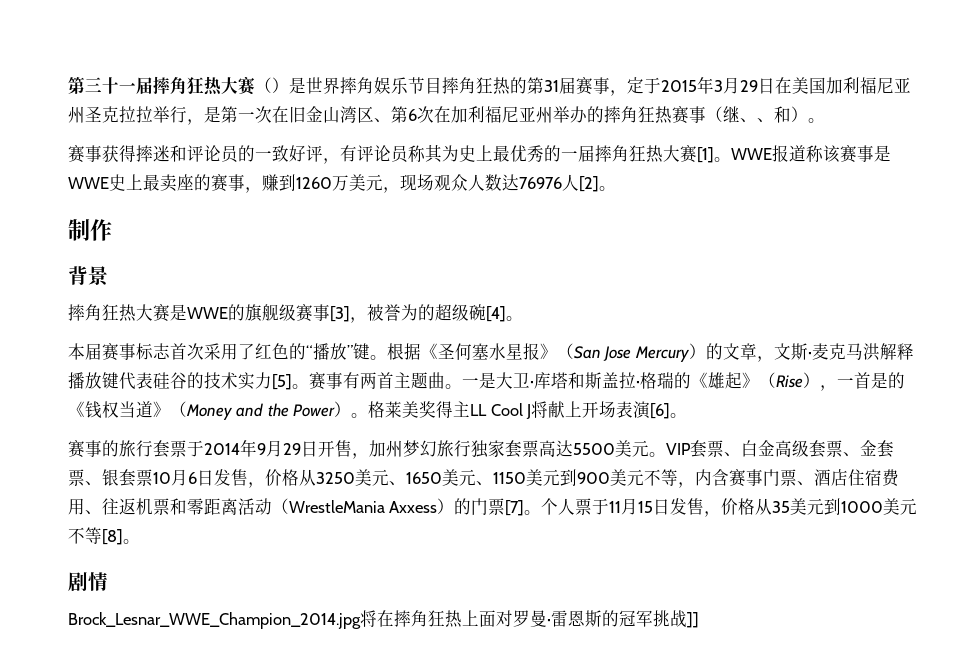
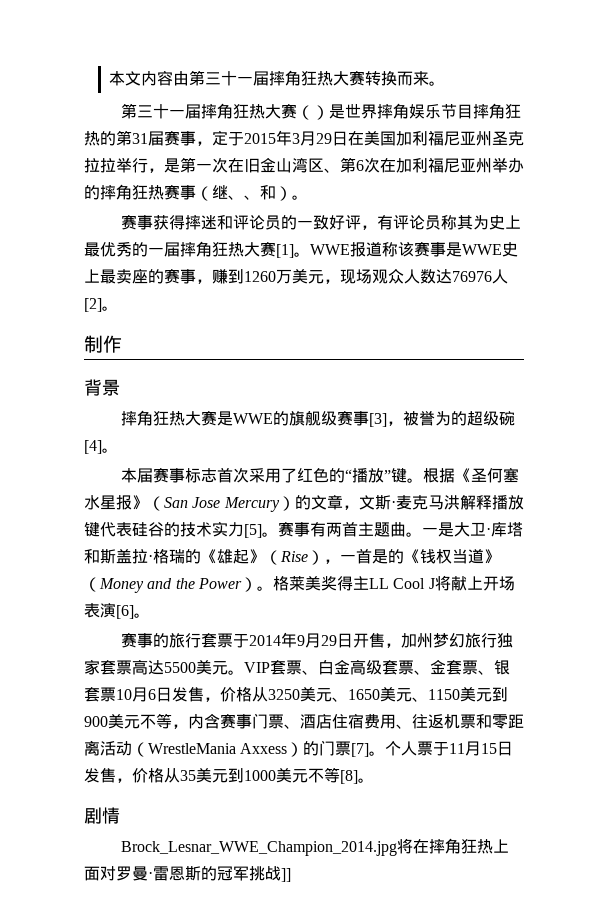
(68, 85) none -> [109,70,446,86] 本文内容由第三十一届摔角狂热大赛转换而来。 //

